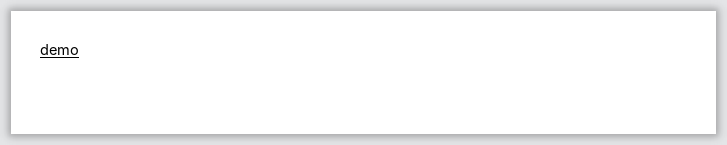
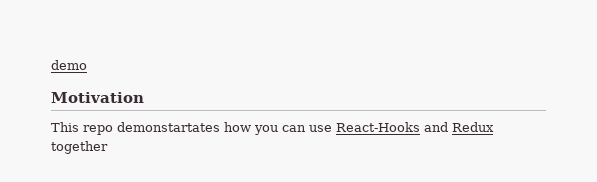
(79, 49) none -> [51,92,144,103] [51,122,494,135] [51,141,108,154] // Motivation // This repo demonstartates how you can use React-Hooks and Redux together

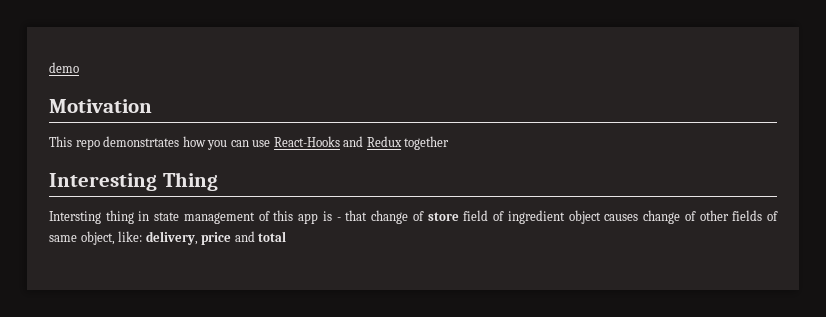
[117,122,220,132] demonstartates -> [103,136,180,147] demonstrtates
(108, 147) none -> [49,172,218,191] [49,210,779,224] [49,231,287,245] // Interesting Thing // Intersting thing in state management of this app is - that change of store field of ingredient object causes change of other fields of same object, like: delivery, price and total

